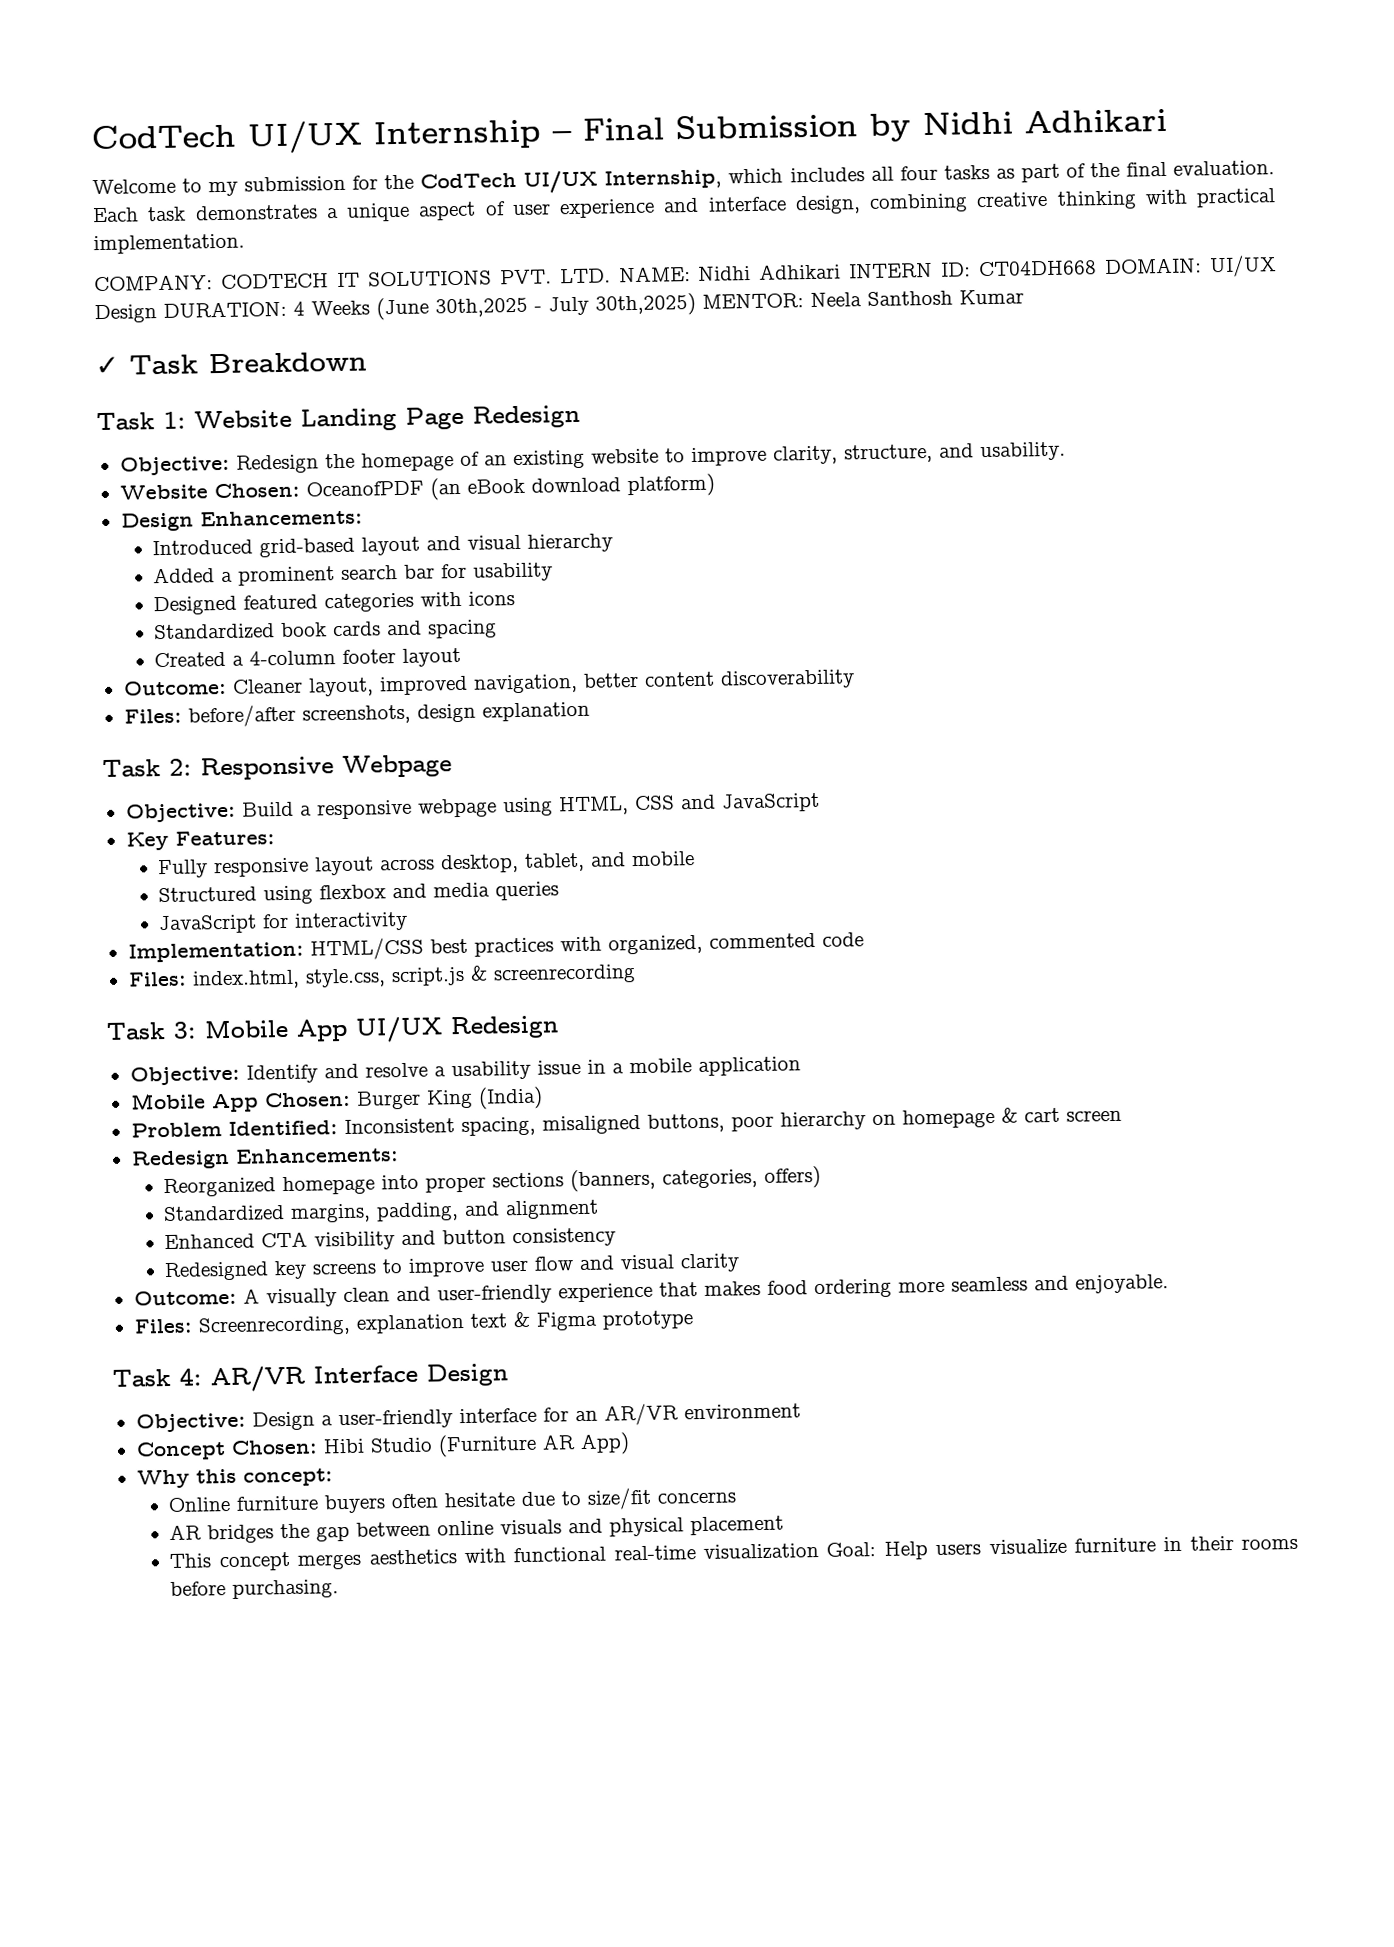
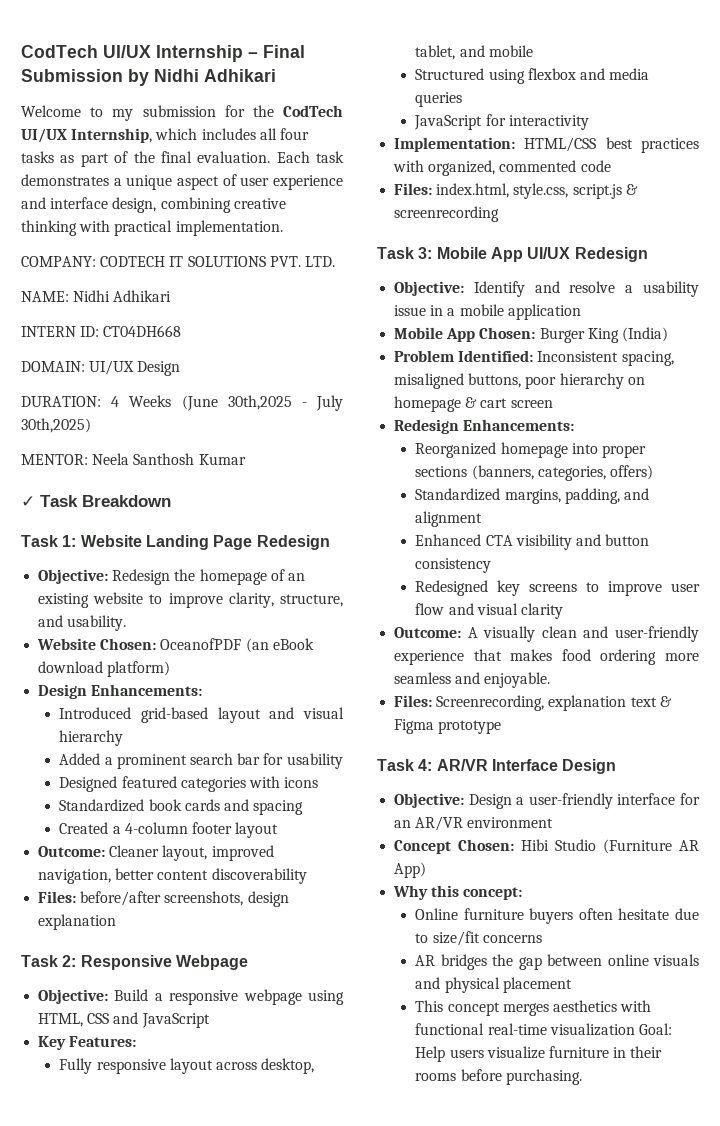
(611, 276) none -> (335, 261) //
(842, 271) none -> (172, 296) //
(1098, 268) none -> (182, 331) //
(157, 314) none -> (181, 368) //
(696, 304) none -> (91, 425) //

